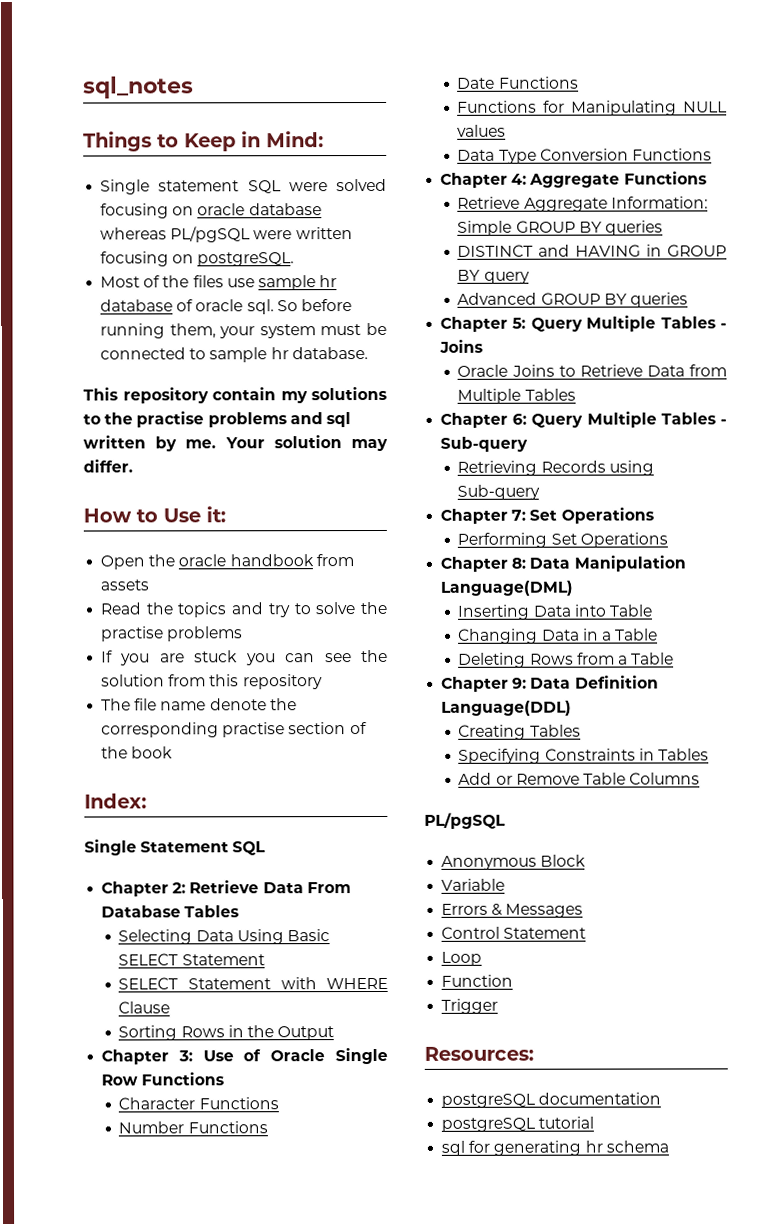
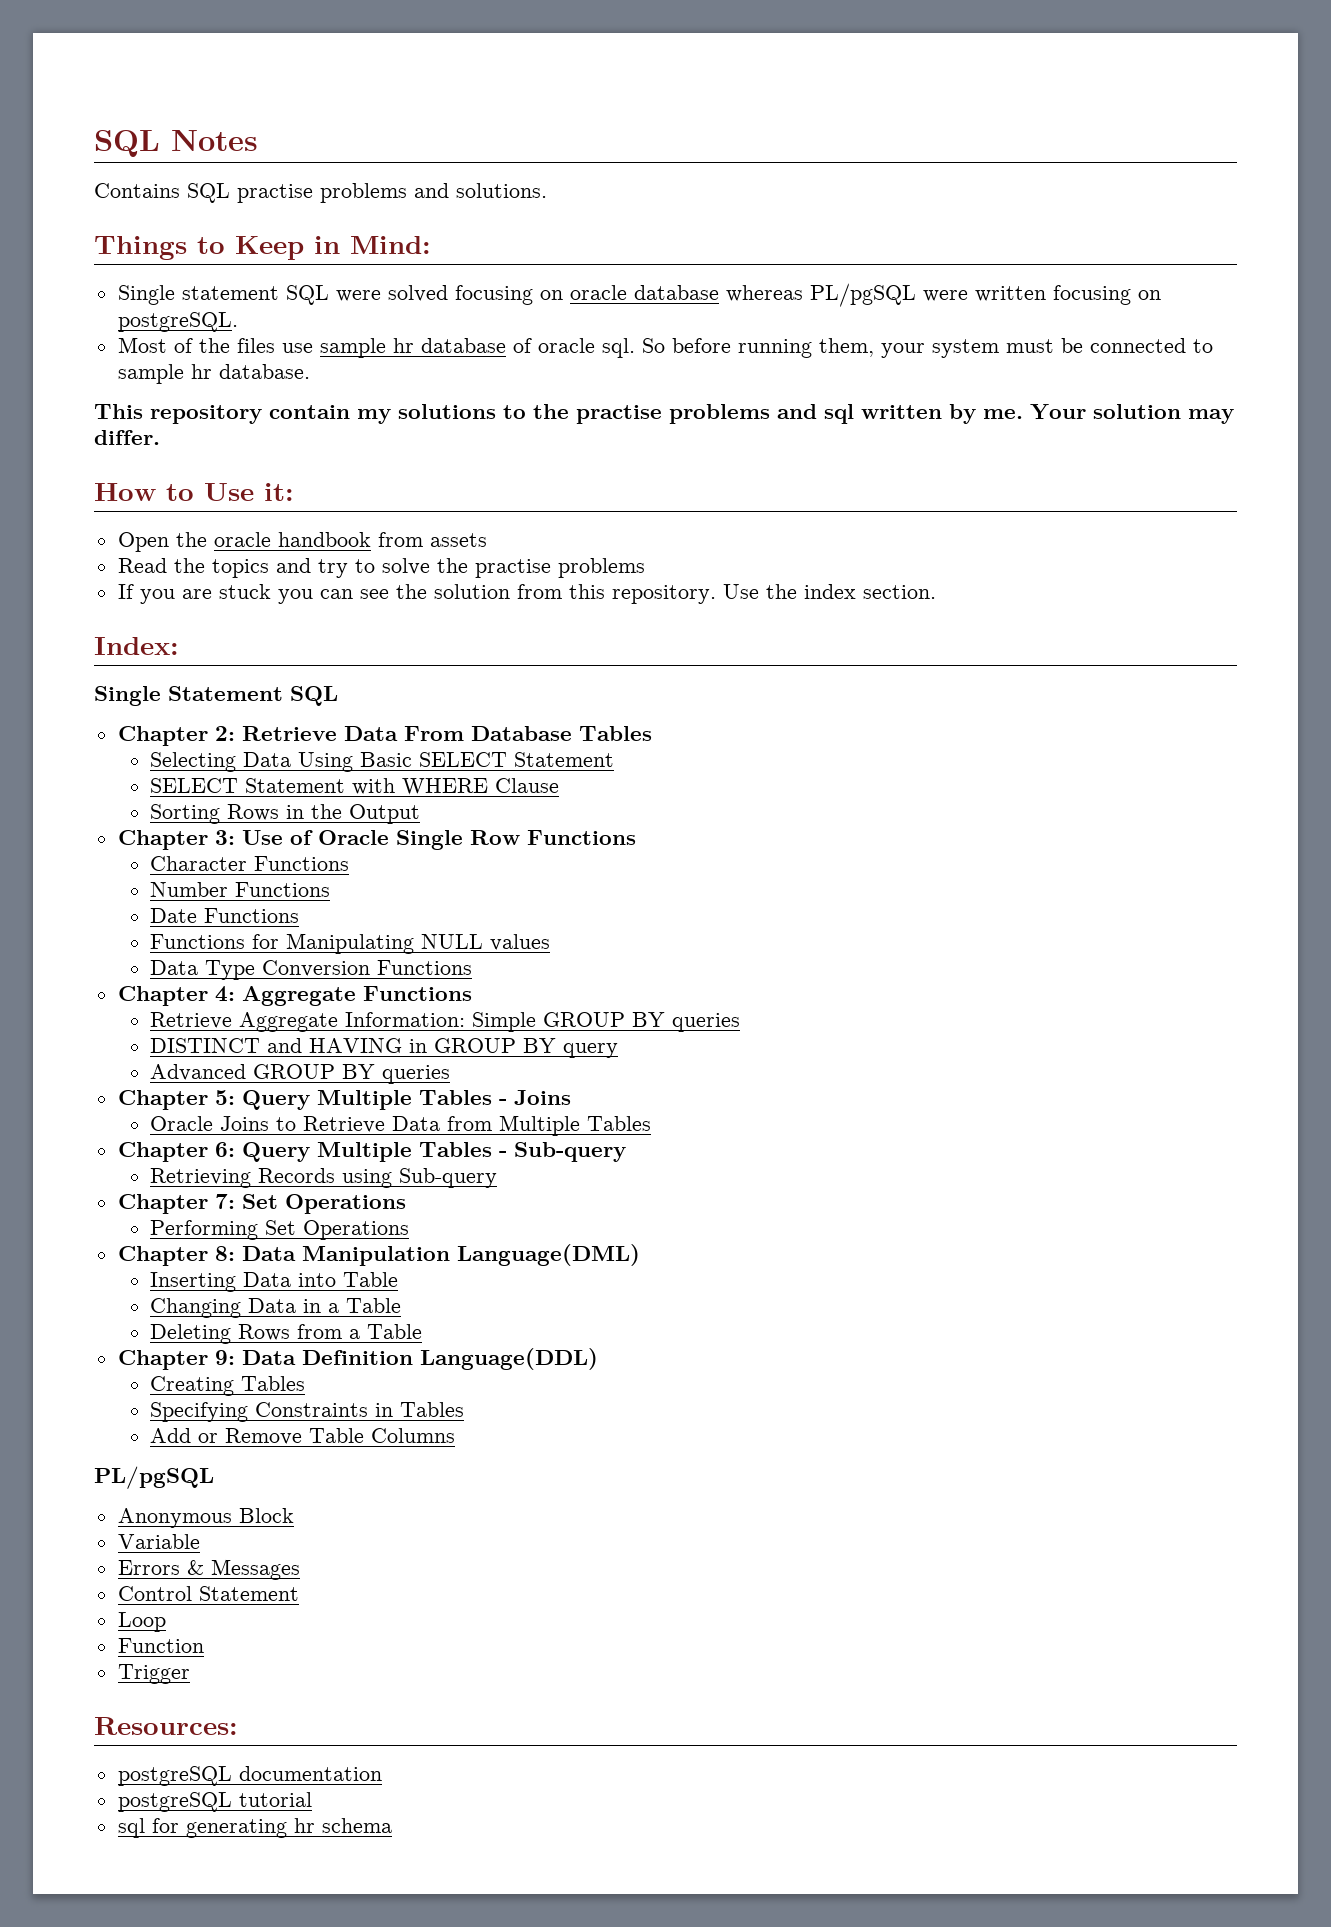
[83,76,194,99] sql_notes -> [94,130,258,157] [94,183,547,203] SQL Notes // Contains SQL practise problems and solutions.
[242,674,323,690] [101,698,297,711] [101,722,367,738] [101,746,174,759] repository // The file name denote the corresponding practise section of the book -> [611,584,936,604] repository. Use the index section.

